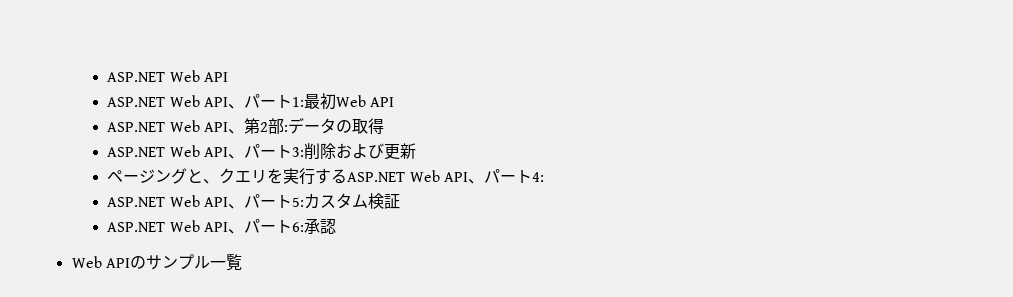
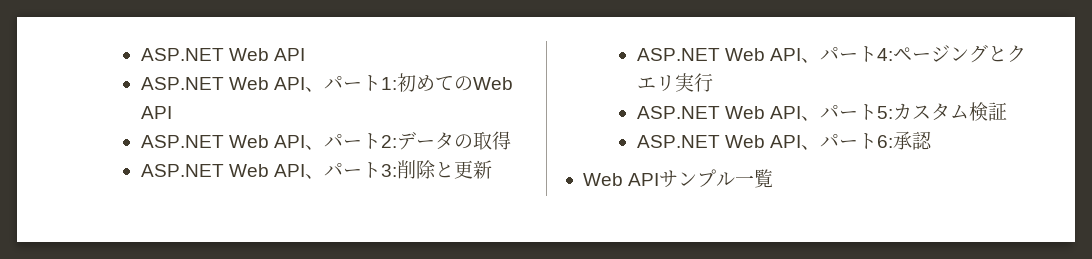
[303,93,395,110] [107,118,288,134] 最初Web API // ASP.NET Web API、第2部: -> [396,73,513,92] [140,106,172,119] [140,133,397,150] 初めてのWeb API // ASP.NET Web API、パート2:
[335,143,384,159] および -> [434,162,454,178] と
[107,168,348,185] ページングと、クエリを実行する -> (492, 169) none
(544, 177) none -> [892,44,1026,63] [636,73,713,92] ページングとクエリ実行
[129,256,146,269] の -> (660, 179) none

